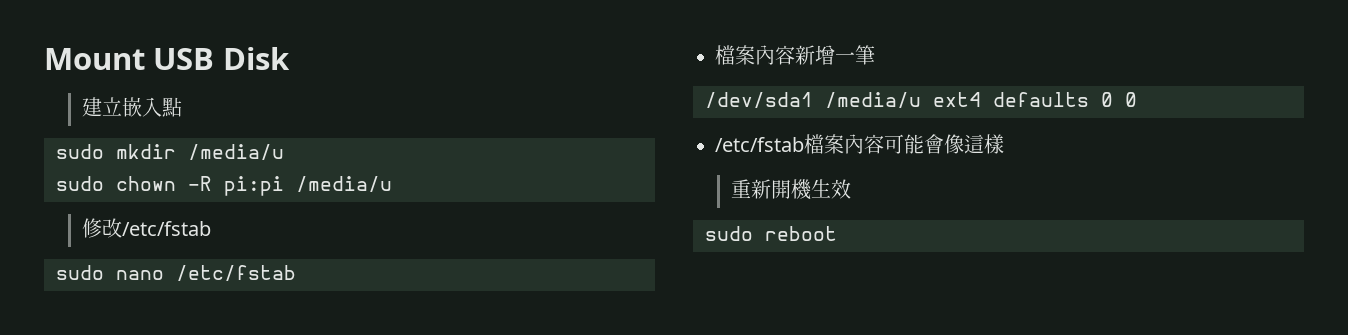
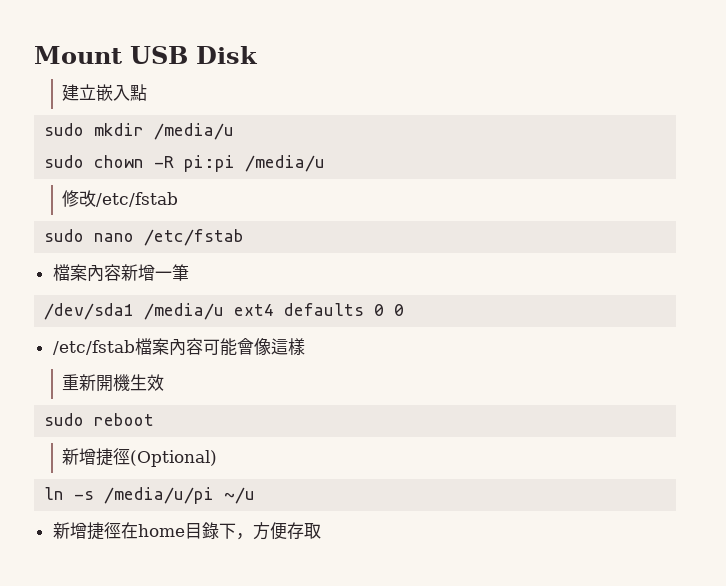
(837, 233) none -> [62,448,218,467] [44,487,256,504] [52,522,321,540] // 新增捷徑(Optional) // ln -s /media/u/pi ~/u // 新增捷徑在home目錄下，方便存取

